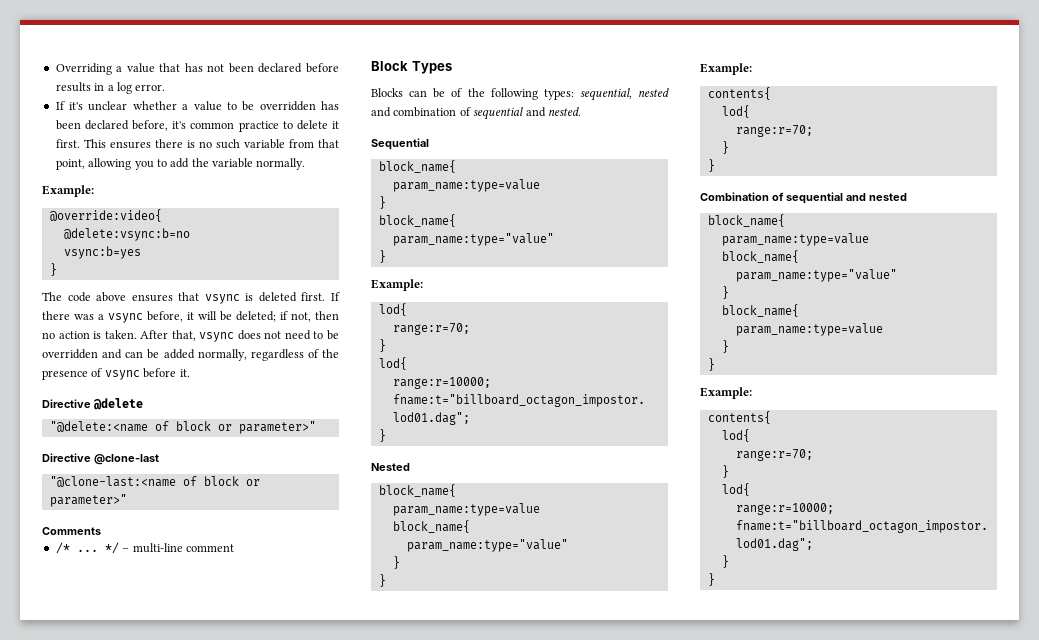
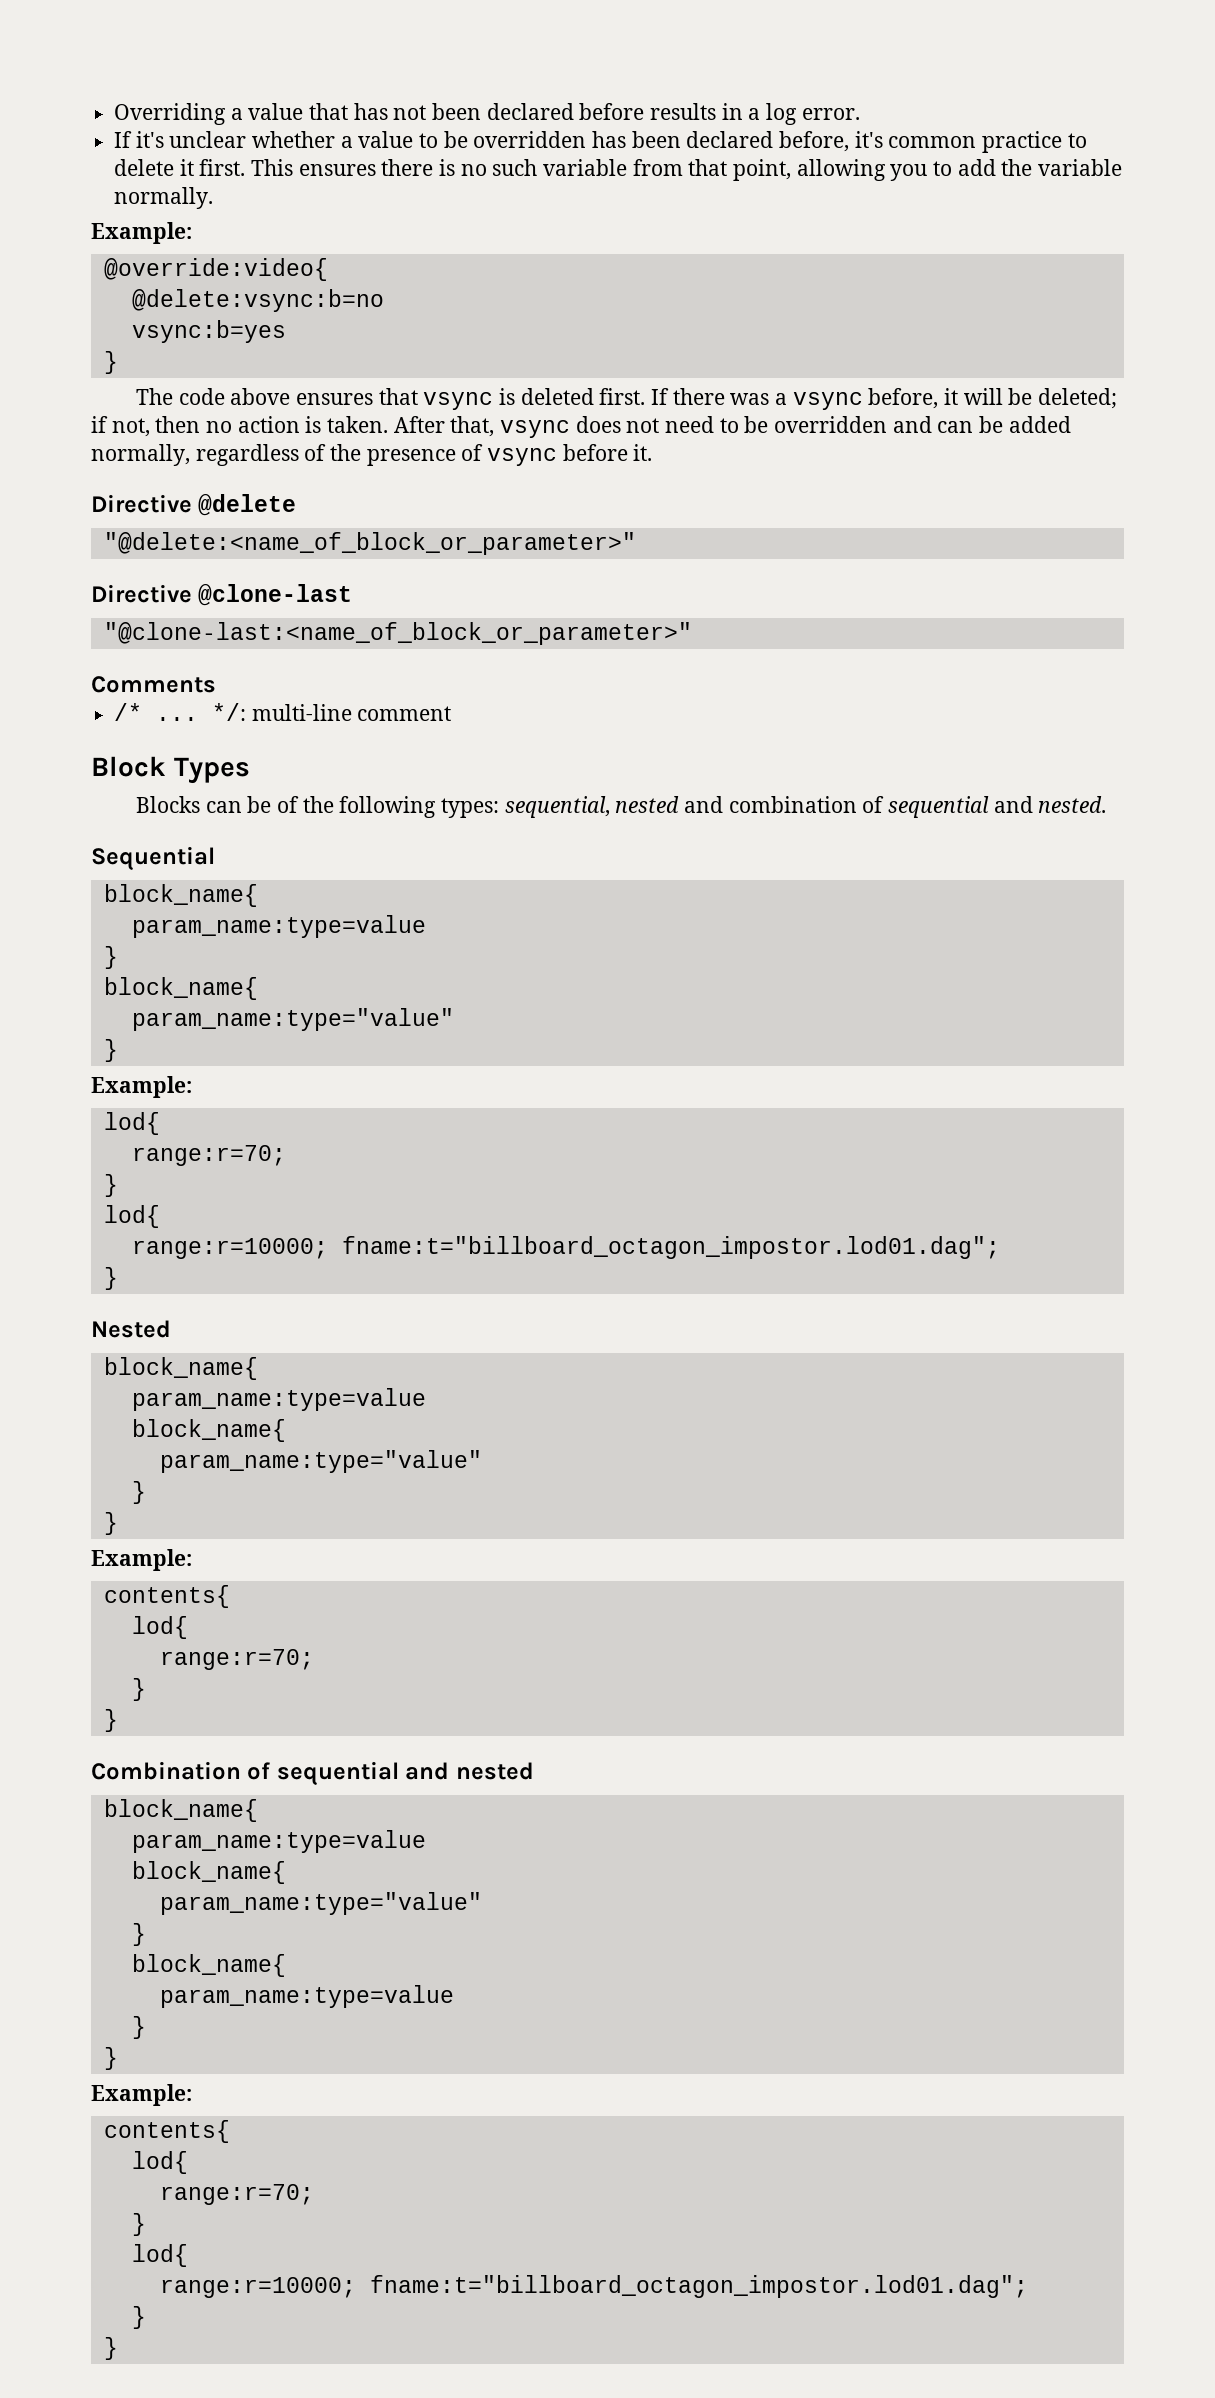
[49,421,316,434] [42,453,159,465] [49,476,260,487] [49,494,127,507] "@delete:<name of block or parameter>" // Directive @clone-last // "@clone-last:<name of block or parameter>" -> [103,532,636,555] [91,584,353,606] [103,622,692,645] "@delete:<name_of_block_or_parameter>" // Directive @clone-last // "@clone-last:<name_of_block_or_parameter>"
[104,542,130,554] */ – -> [212,703,247,721] */:

